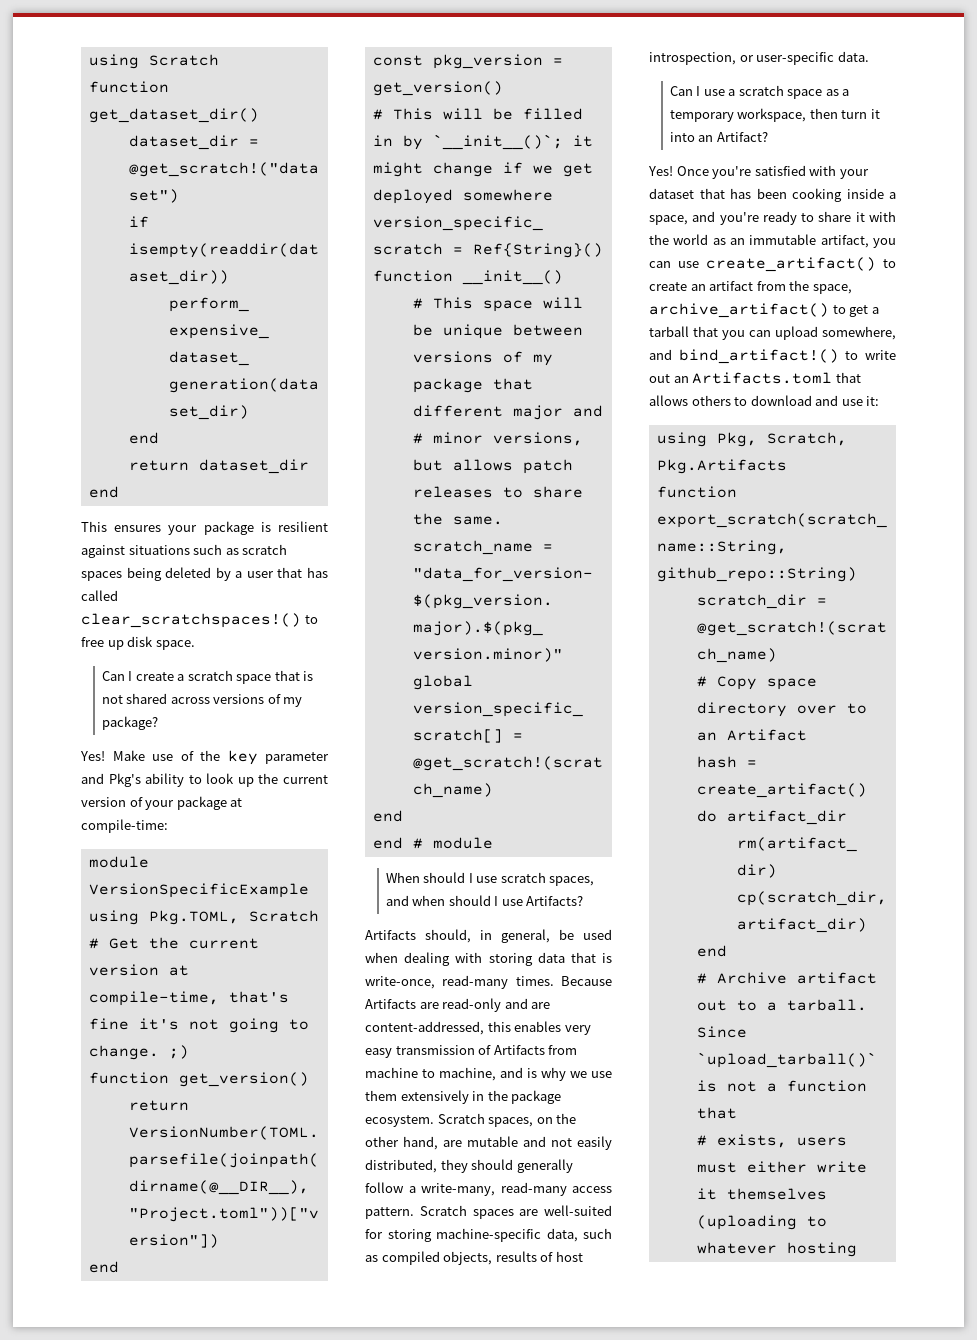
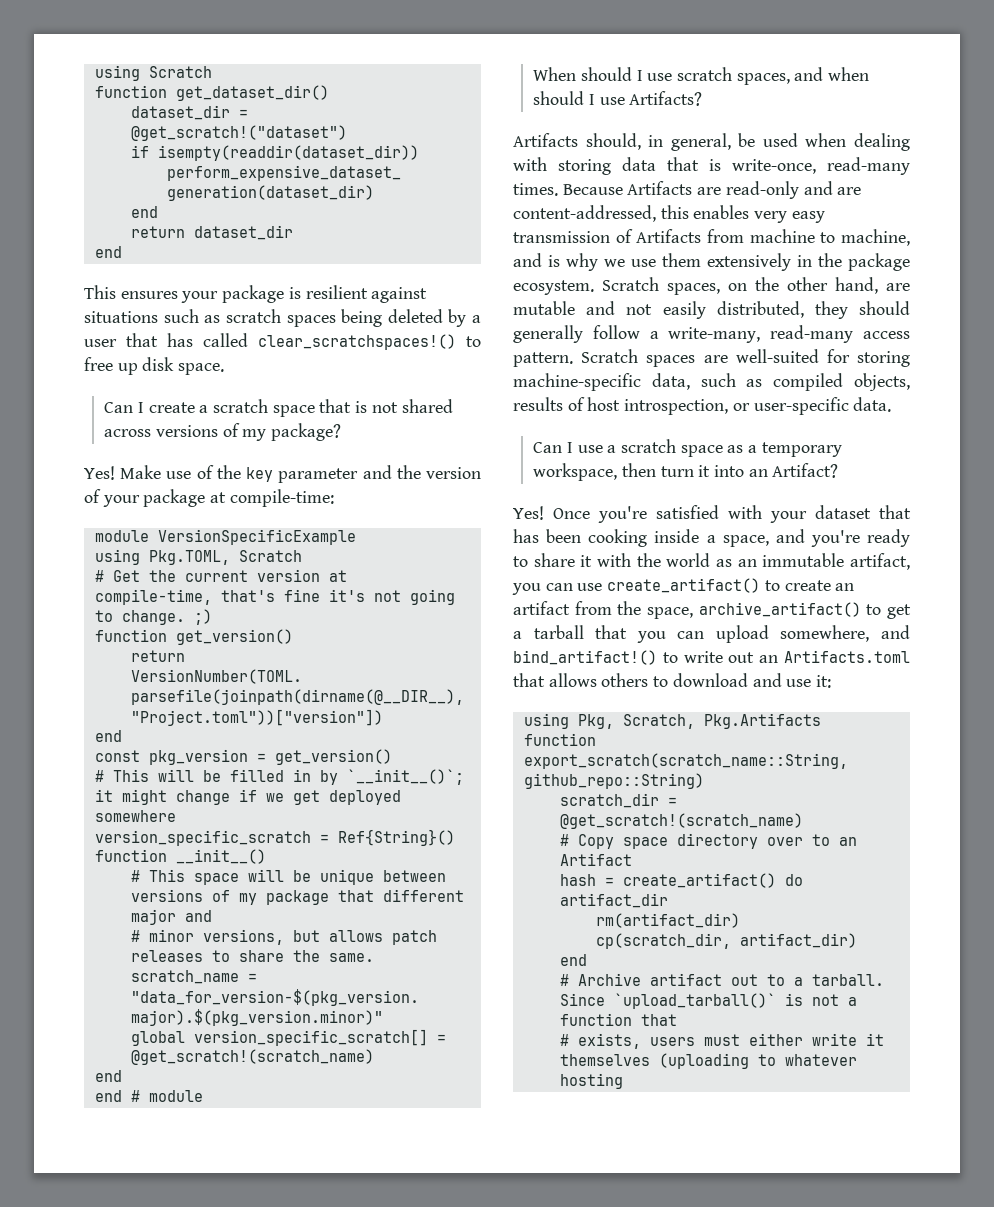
[108,773,328,787] Pkg's ability to look up the current -> [396,465,421,479] the

